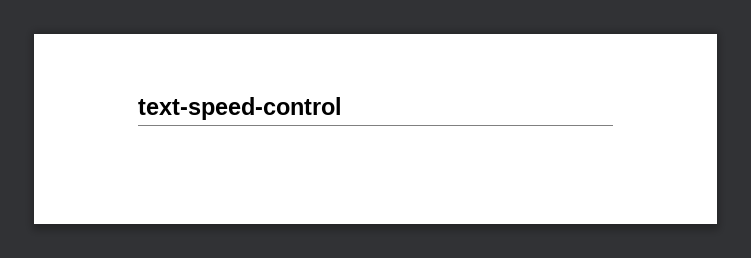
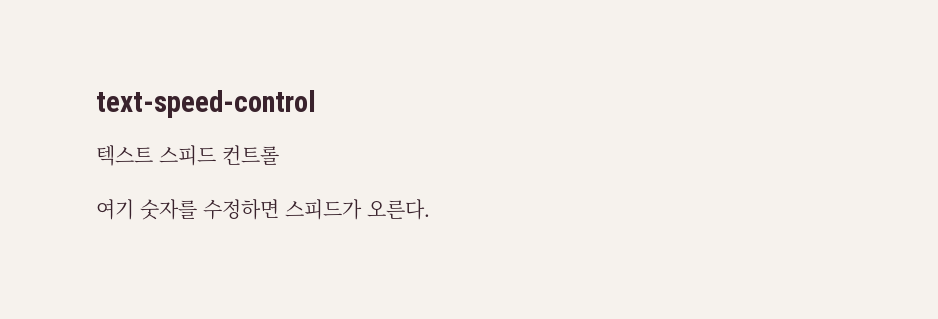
(342, 108) none -> [96,145,279,166] [96,199,430,220] // 텍스트 스피드 컨트롤 // 여기 숫자를 수정하면 스피드가 오른다.

